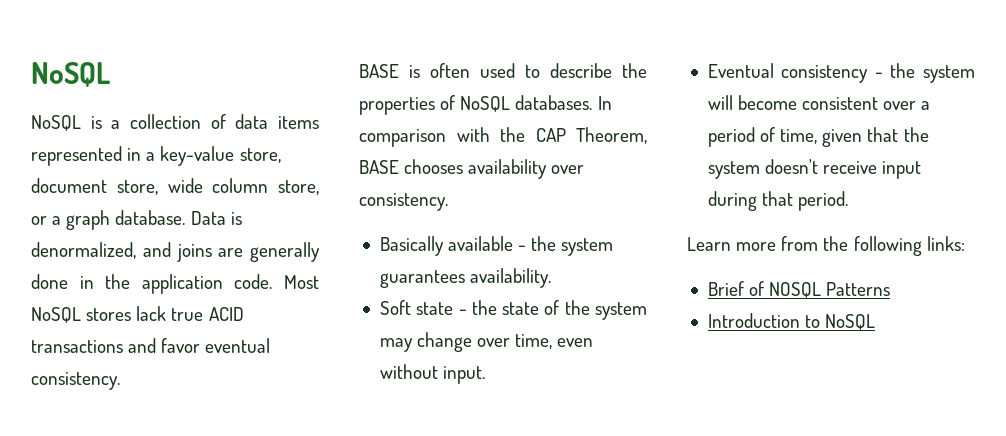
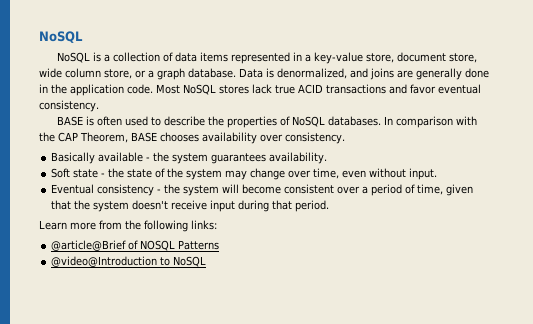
[707,281,744,296] Brief -> [51,240,127,251] @article@Brief
[707,313,800,328] Introduction -> [51,256,158,267] @video@Introduction

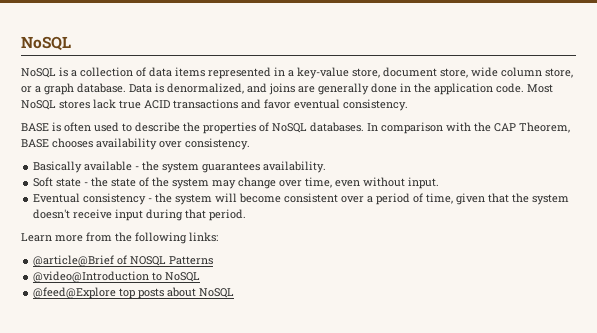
(207, 261) none -> [33,287,235,299] // @feed@Explore top posts about NoSQL

